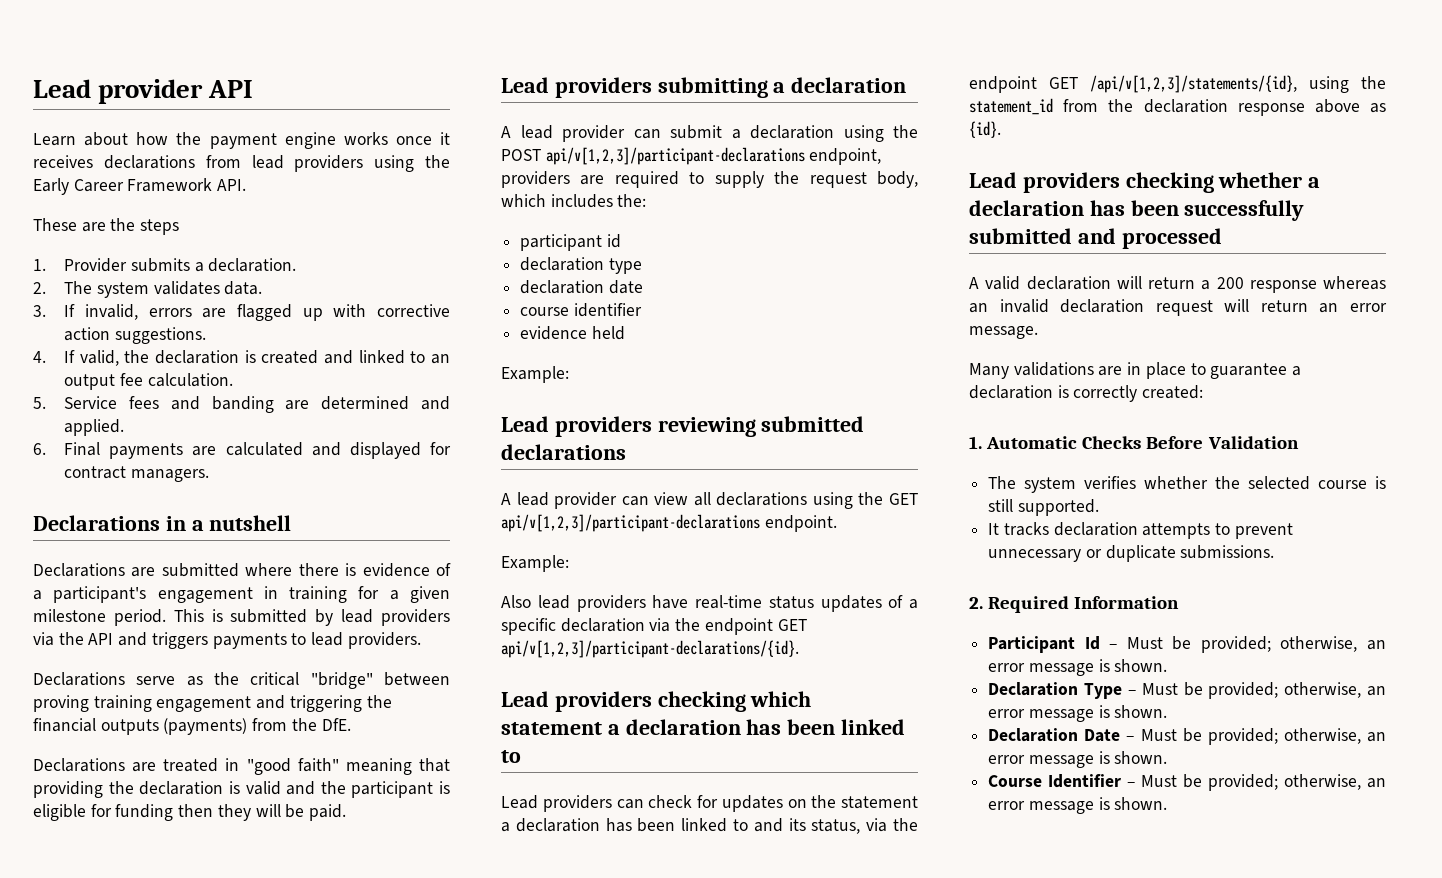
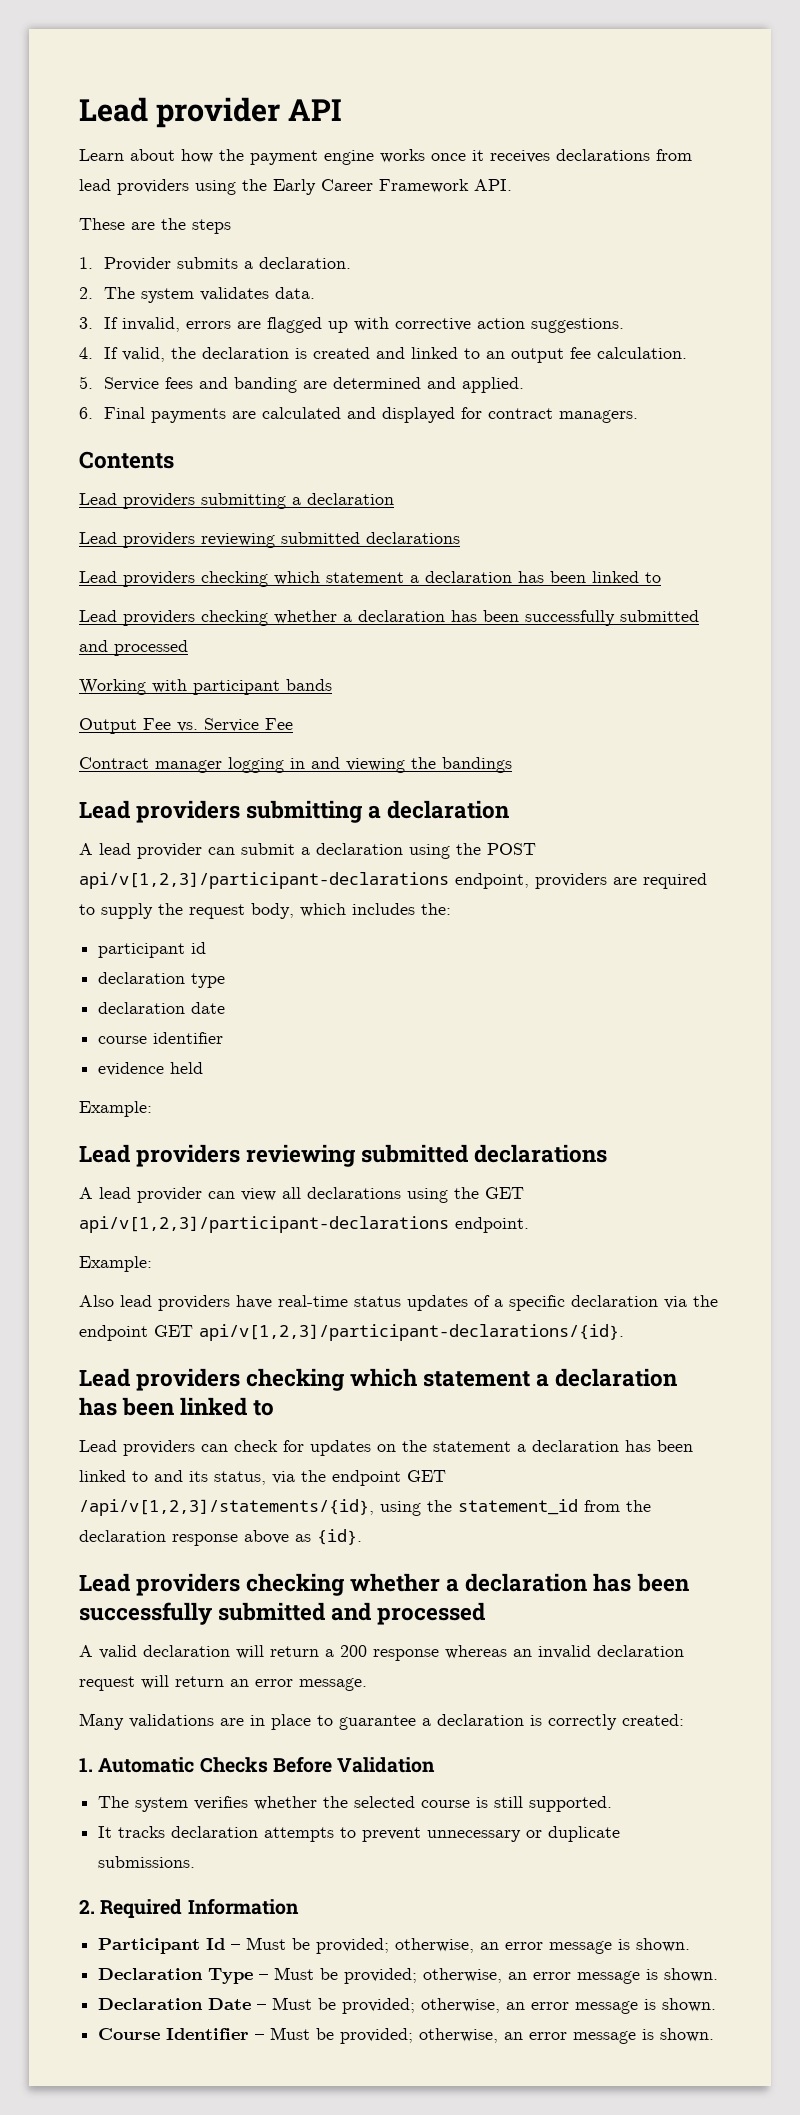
[33,515,292,531] [33,563,452,577] [33,586,450,603] [33,609,450,626] [33,632,421,649] [33,672,450,689] [33,695,392,712] [33,718,351,735] [33,758,451,775] [33,781,450,798] [33,804,347,821] Declarations in a nutshell // Declarations are submitted where there is evidence of a participant's engagement in training for a given milestone period. This is submitted by lead providers via the API and triggers payments to lead providers. // Declarations serve as the critical "bridge" between proving training engagement and triggering the financial outputs (payments) from the DfE. // Declarations are treated in "good faith" meaning that providing the declaration is valid and the participant is eligible for funding then they will be paid. -> [79,451,174,469] [79,493,394,509] [79,532,460,548] [79,571,661,587] [79,610,699,626] [79,640,188,656] [79,679,332,695] [79,718,293,734] [79,757,512,773] Contents // Lead providers submitting a declaration // Lead providers reviewing submitted declarations // Lead providers checking which statement a declaration has been linked to // Lead providers checking whether a declaration has been successfully submitted and processed // Working with participant bands // Output Fee vs. Service Fee // Contract manager logging in and viewing the bandings

